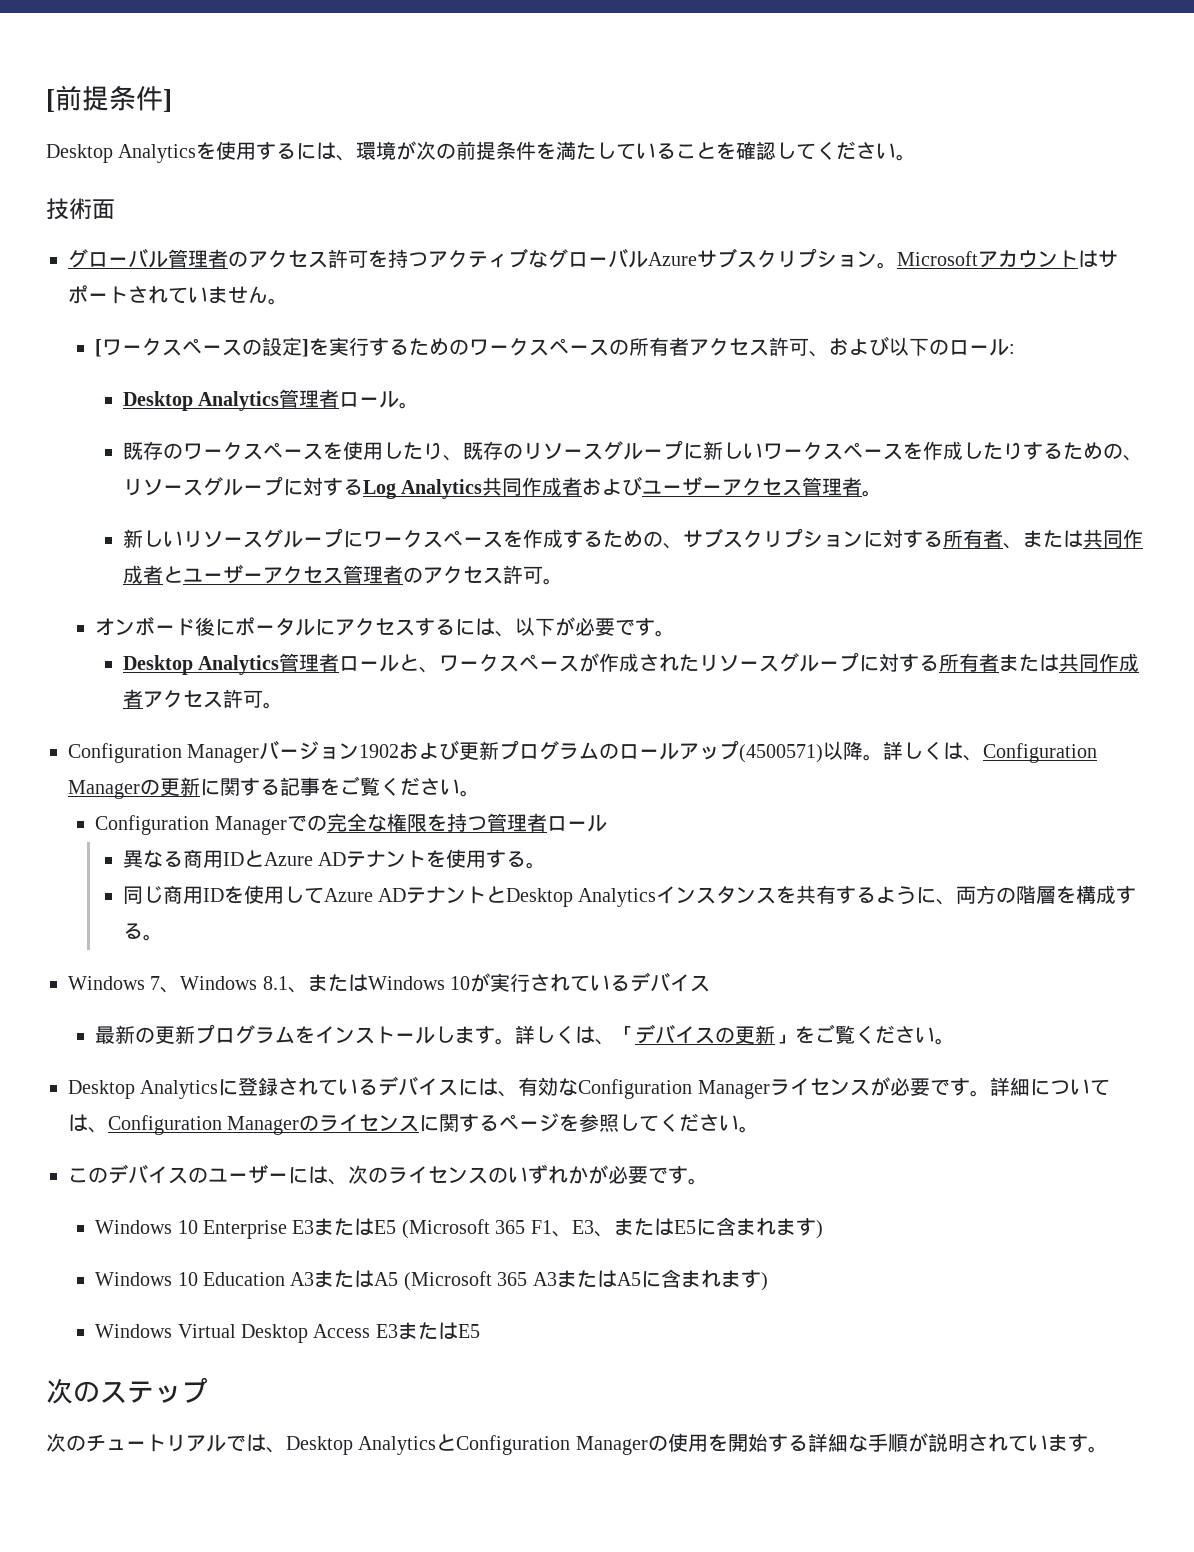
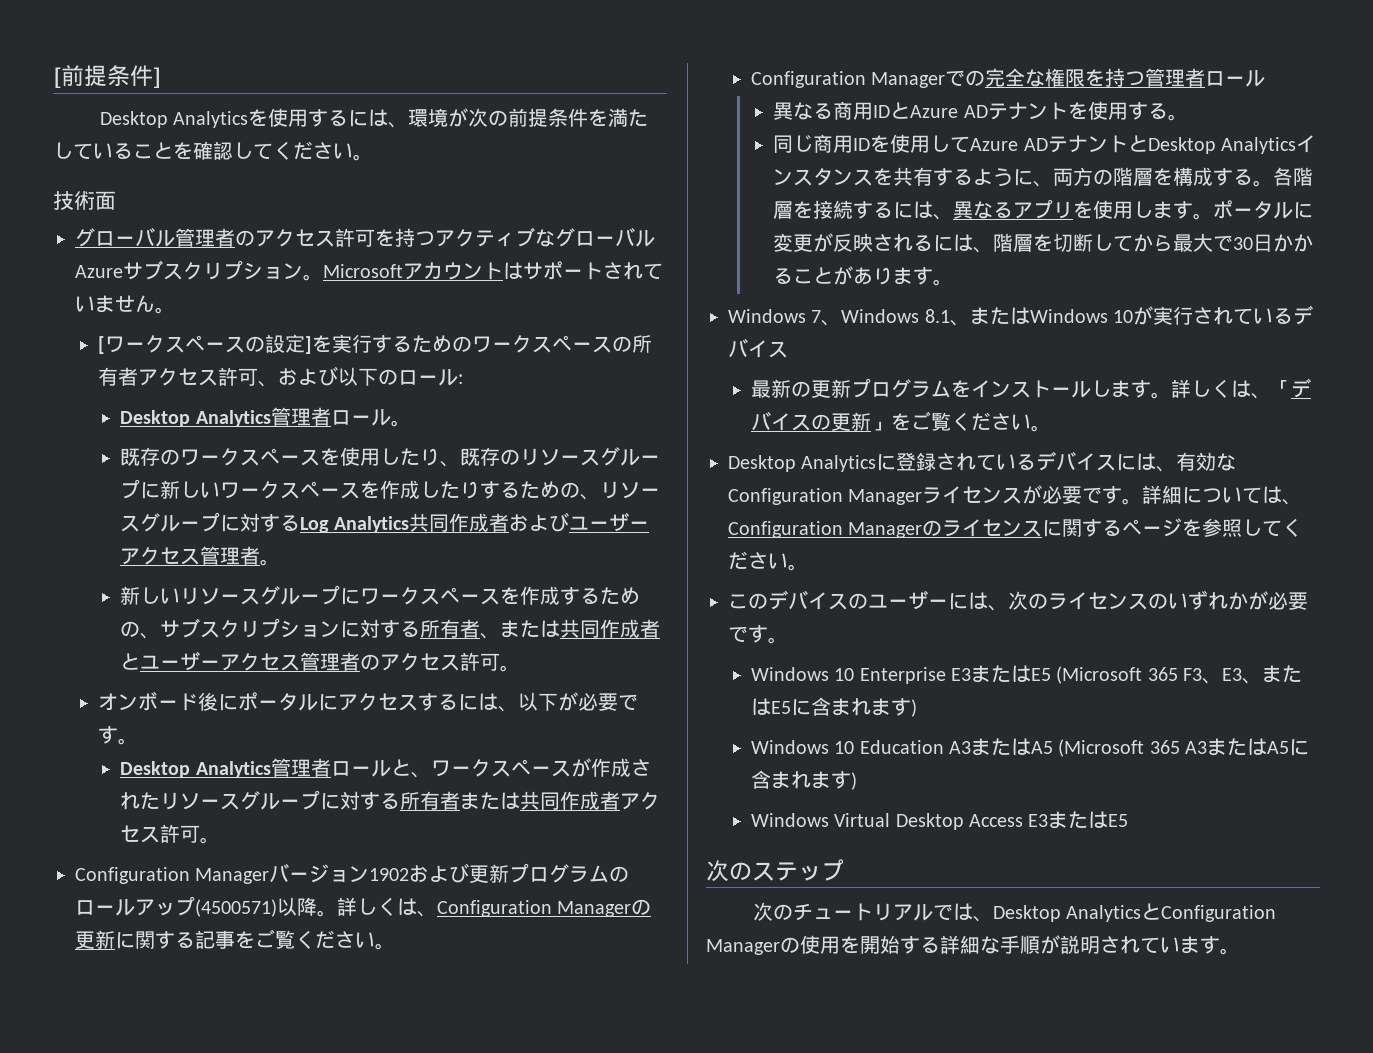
(163, 937) none -> [1273,167,1314,186] [773,199,1314,220] [773,233,1314,253] [773,266,954,286] 各階層を接続するには、異なるアプリを使用します。ポータルに変更が反映されるには、階層を切断してから最大で30日かかることがあります。
[530,1220,552,1234] F1 -> [1183,668,1203,681] F3

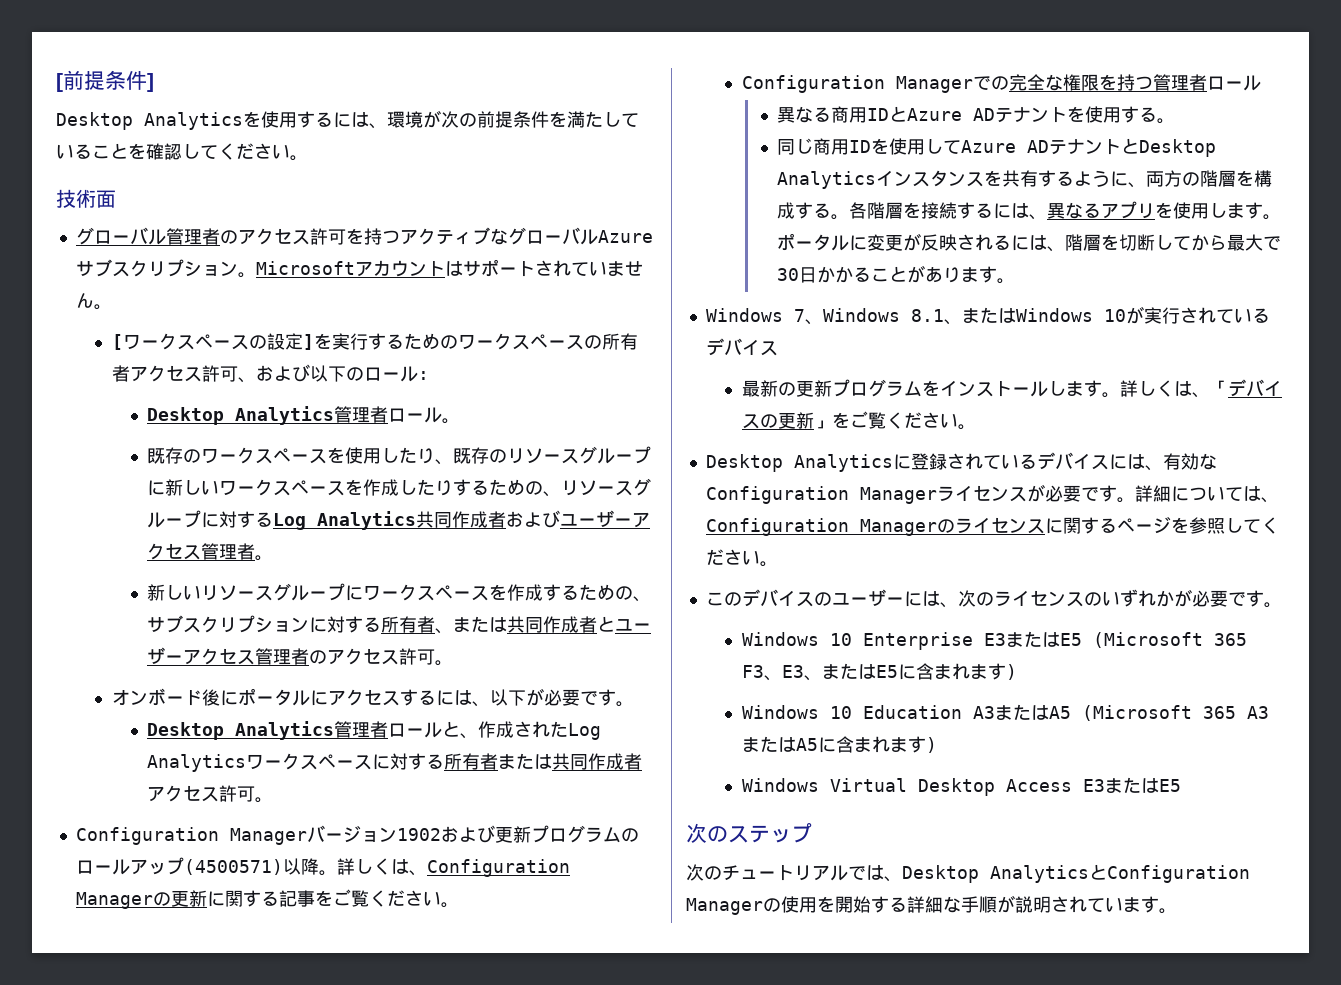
[430,758,651,777] [120,790,321,810] ワークスペースが作成されたリソースグループ -> [478,721,602,740] [147,753,373,772] 作成されたLog Analyticsワークスペース

